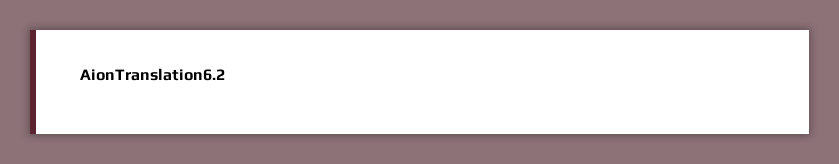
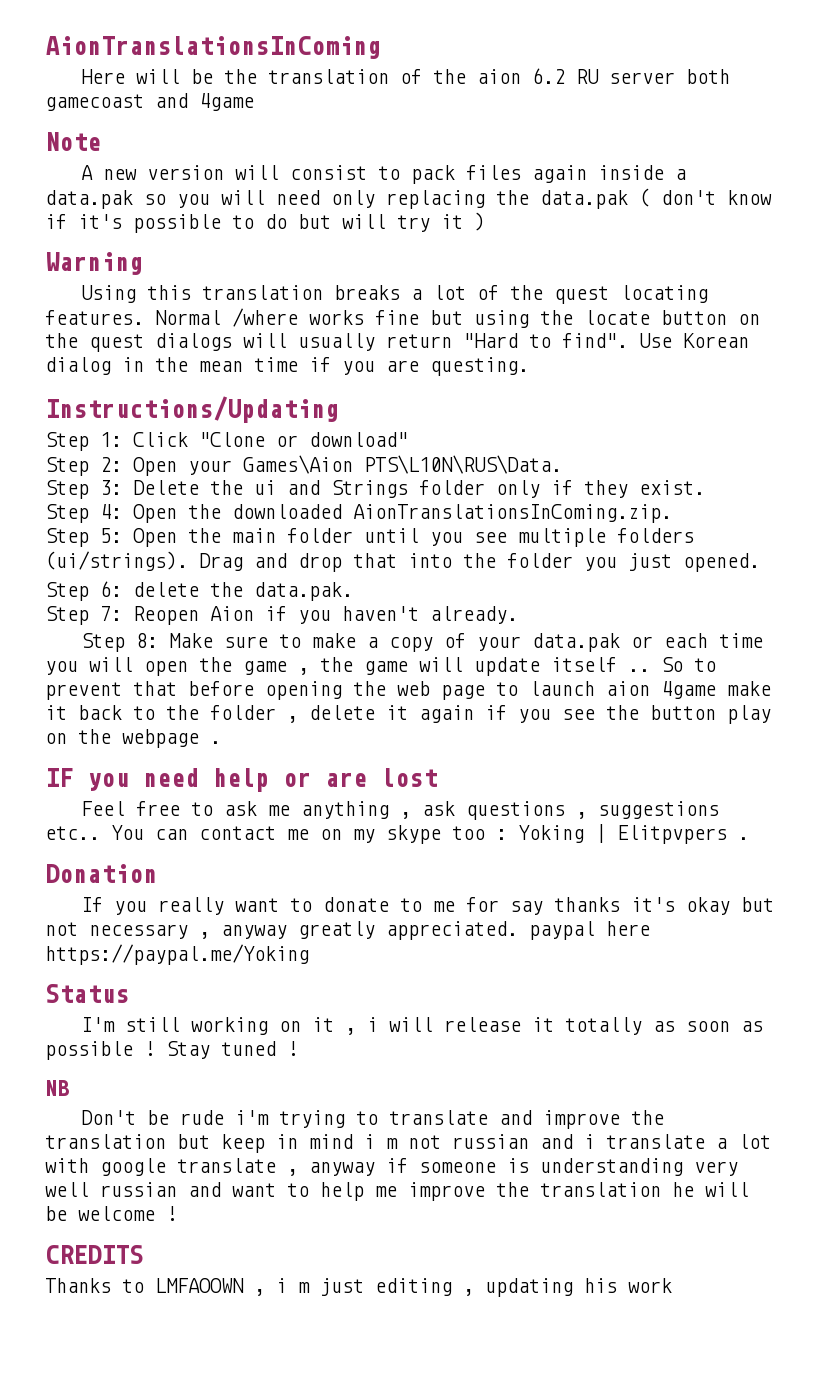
[80,68,225,81] AionTranslation6.2 -> [45,36,381,59] [81,68,731,84] [45,93,254,111] [45,132,101,151] [81,165,687,184] [45,188,772,209] [45,212,485,233] [45,252,143,275] [81,285,709,304] [45,308,760,328] [45,333,749,352] [45,357,529,376] [45,396,339,423] [45,432,408,451] [45,455,562,476] [45,480,705,499] [45,504,672,523] [45,528,694,547] [45,551,760,572] [45,581,353,601] [45,606,518,625] [81,633,764,652] [45,657,716,676] [45,681,771,700] [45,705,771,724] [45,729,221,748] [45,768,437,792] [81,801,720,820] [45,824,749,844] [45,864,157,883] [81,897,775,915] [45,921,650,940] [45,944,309,965] [45,984,129,1003] [81,1017,764,1035] [45,1041,298,1060] [45,1080,69,1096] [81,1110,665,1129] [45,1134,771,1153] [45,1158,738,1176] [45,1182,749,1201] [45,1206,177,1221] [45,1245,143,1264] [45,1278,672,1297] AionTranslationsInComing // Here will be the translation of the aion 6.2 RU server both gamecoast and 4game // Note // A new version will consist to pack files again inside a data.pak so you will need only replacing the data.pak ( don't know if it's possible to do but will try it ) // Warning // Using this translation breaks a lot of the quest locating features. Normal /where works fine but using the locate button on the quest dialogs will usually return "Hard to find". Use Korean dialog in the mean time if you are questing. // Instructions/Updating // Step 1: Click "Clone or download" // Step 2: Open your Games\Aion PTS\L10N\RUS\Data. // Step 3: Delete the ui and Strings folder only if they exist. // Step 4: Open the downloaded AionTranslationsInComing.zip. // Step 5: Open the main folder until you see multiple folders (ui/strings). Drag and drop that into the folder you just opened. // Step 6: delete the data.pak. // Step 7: Reopen Aion if you haven't already. // Step 8: Make sure to make a copy of your data.pak or each time you will open the game , the game will update itself .. So to prevent that before opening the web page to launch aion 4game make it back to the folder , delete it again if you see the button play on the webpage . // IF you need help or are lost // Feel free to ask me anything , ask questions , suggestions etc.. You can contact me on my skype too : Yoking | Elitpvpers . // Donation // If you really want to donate to me for say thanks it's okay but not necessary , anyway greatly appreciated. paypal here https://paypal.me/Yoking // Status // I'm still working on it , i will release it totally as soon as possible ! Stay tuned ! // NB // Don't be rude i'm trying to translate and improve the translation but keep in mind i m not russian and i translate a lot with google translate , anyway if someone is understanding very well russian and want to help me improve the translation he will be welcome ! // CREDITS // Thanks to LMFAOOWN , i m just editing , updating his work

